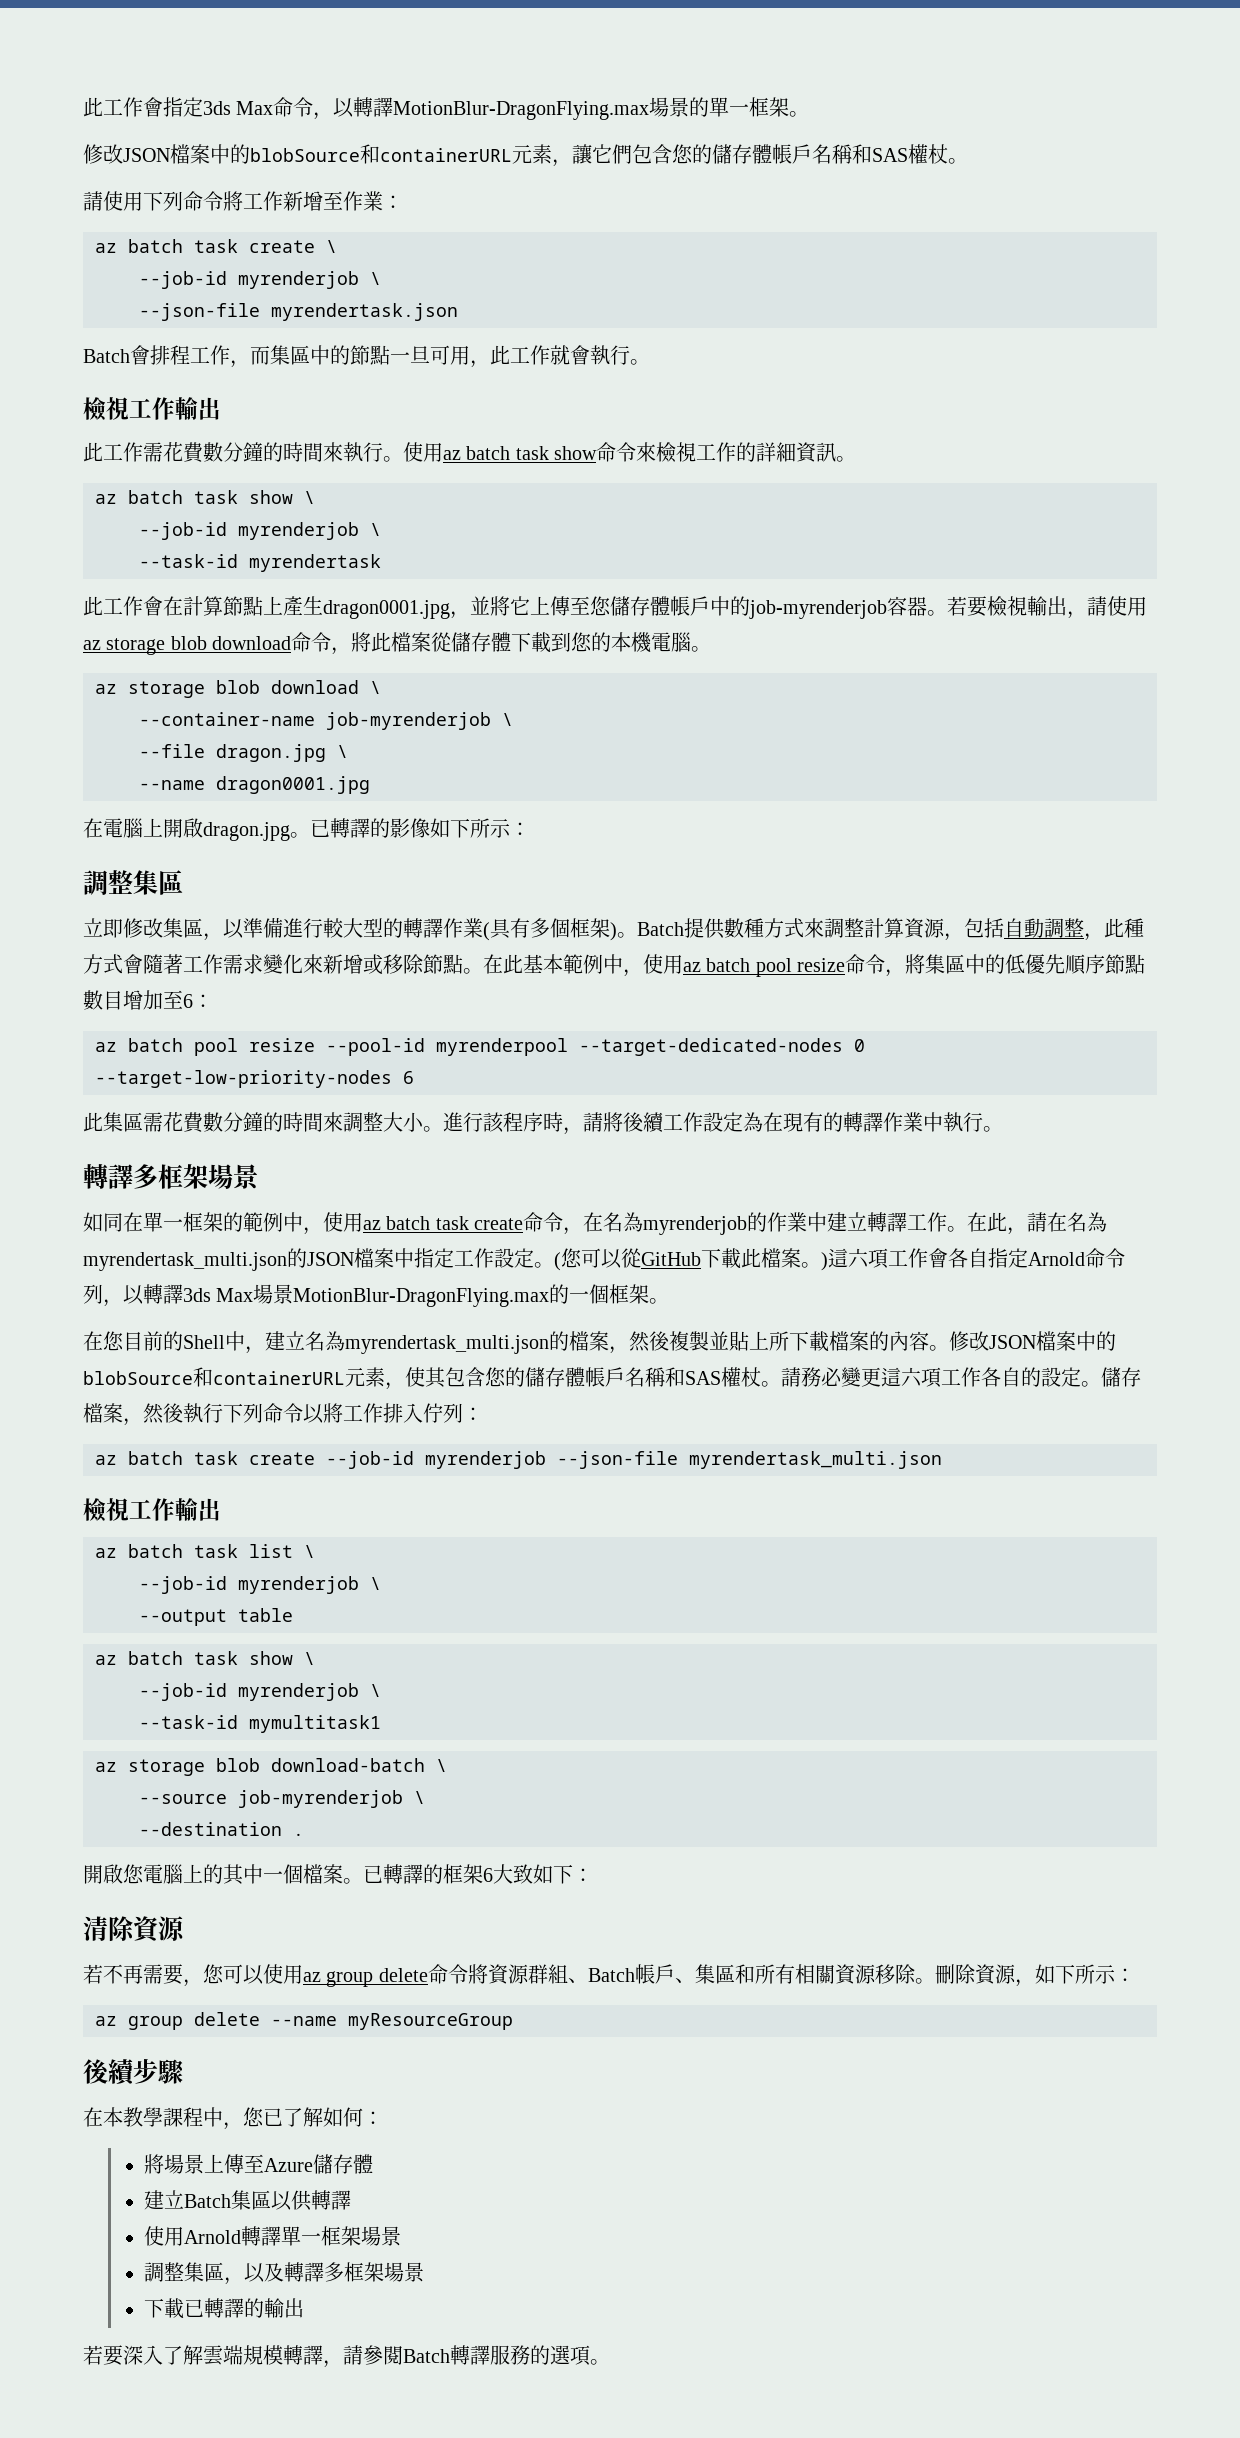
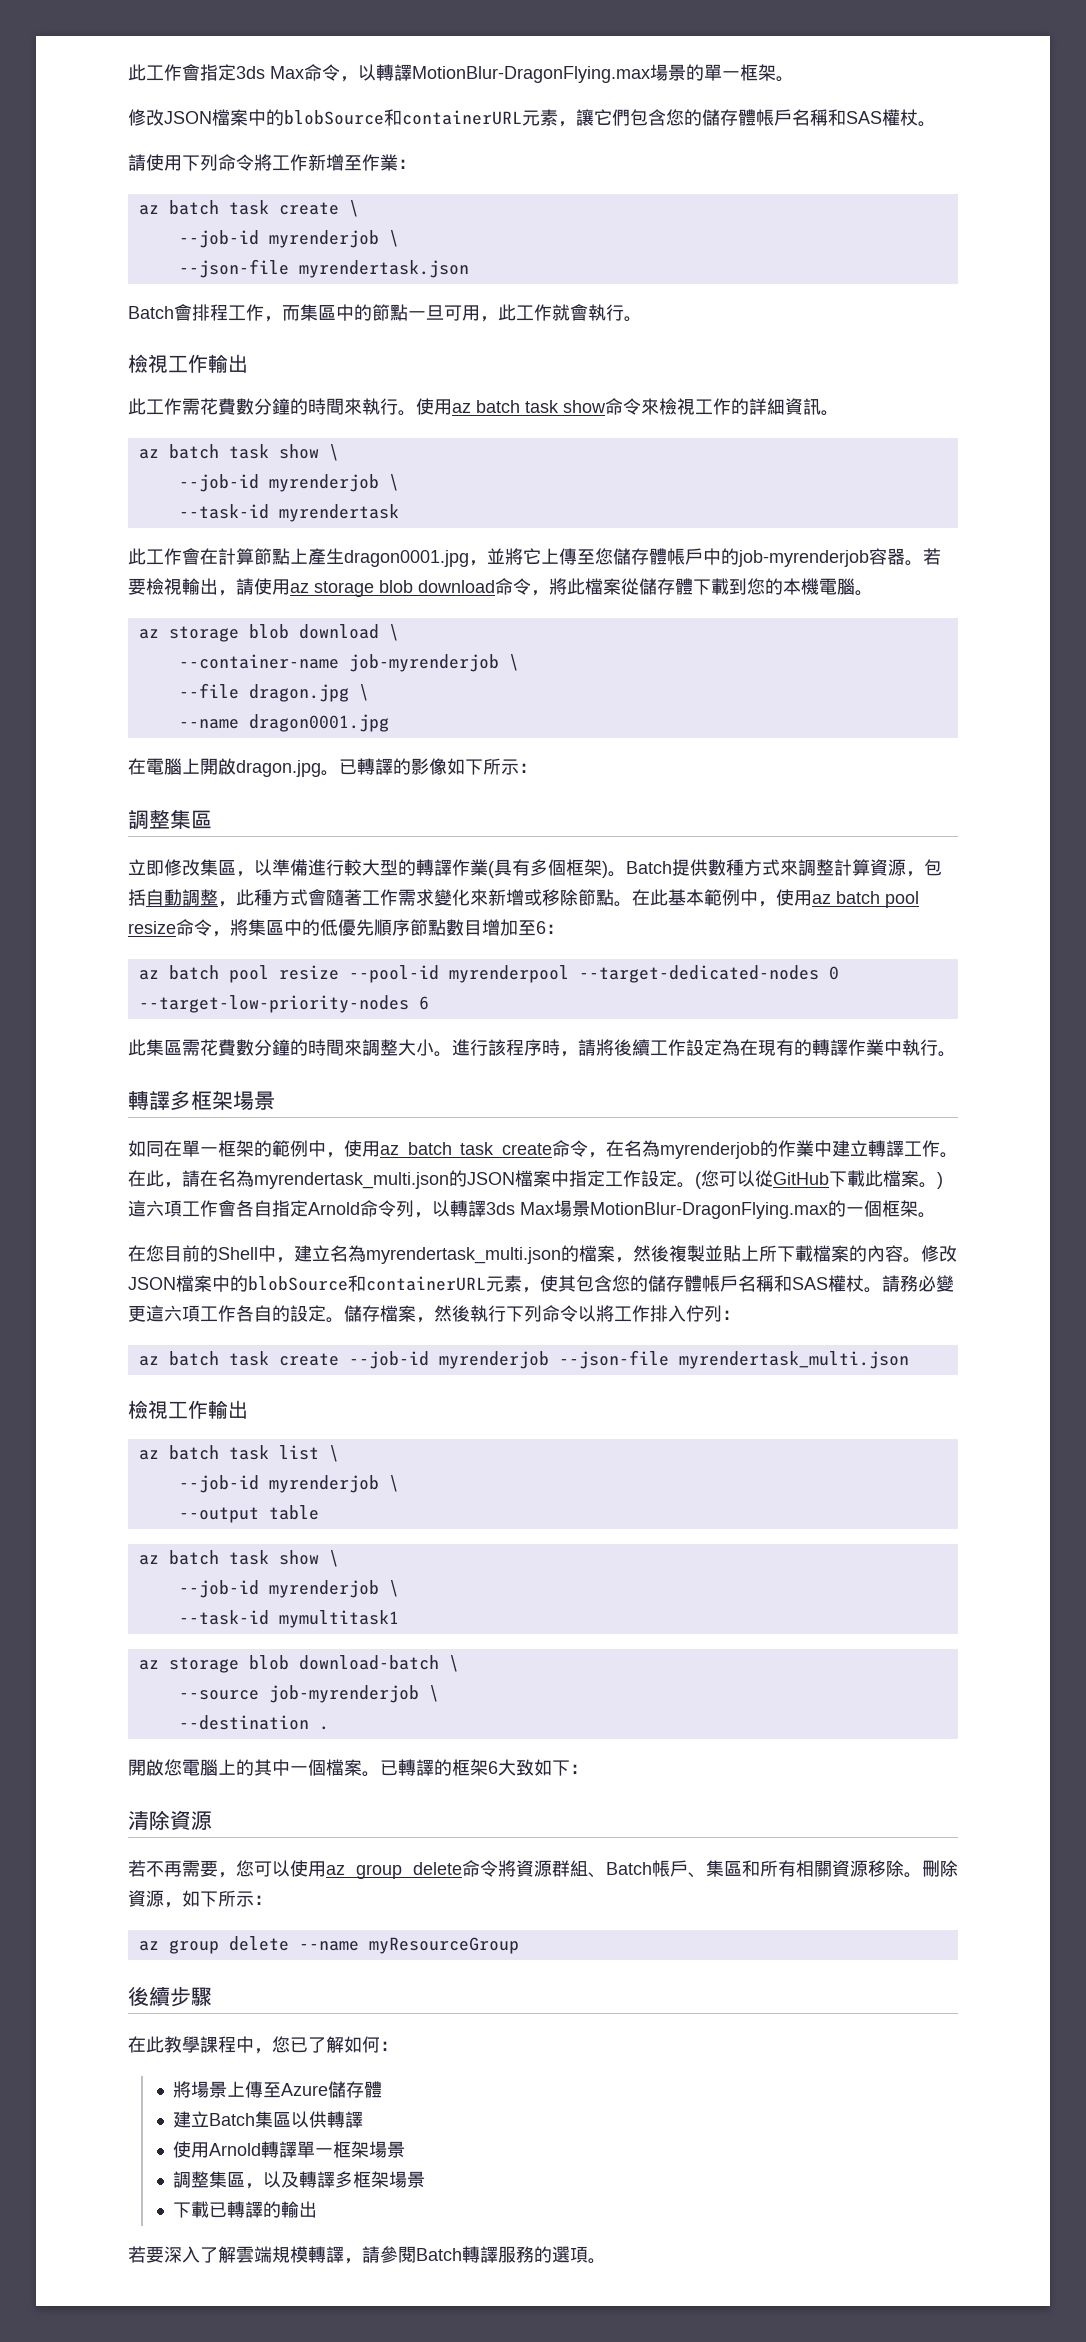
[103,2107,123,2127] 本 -> [146,2036,164,2053] 此

